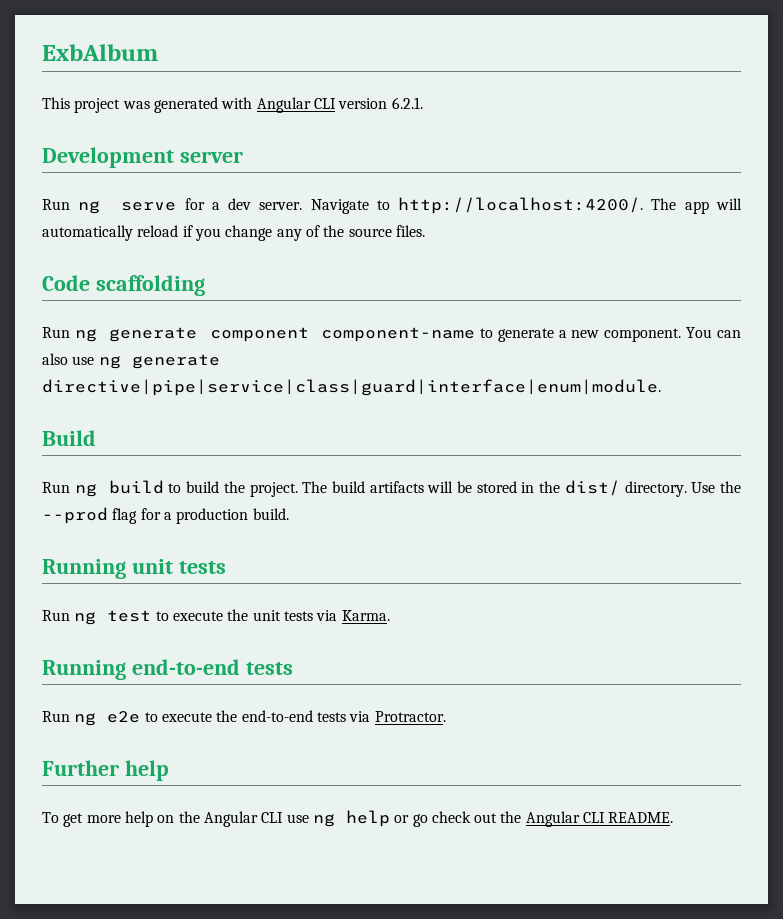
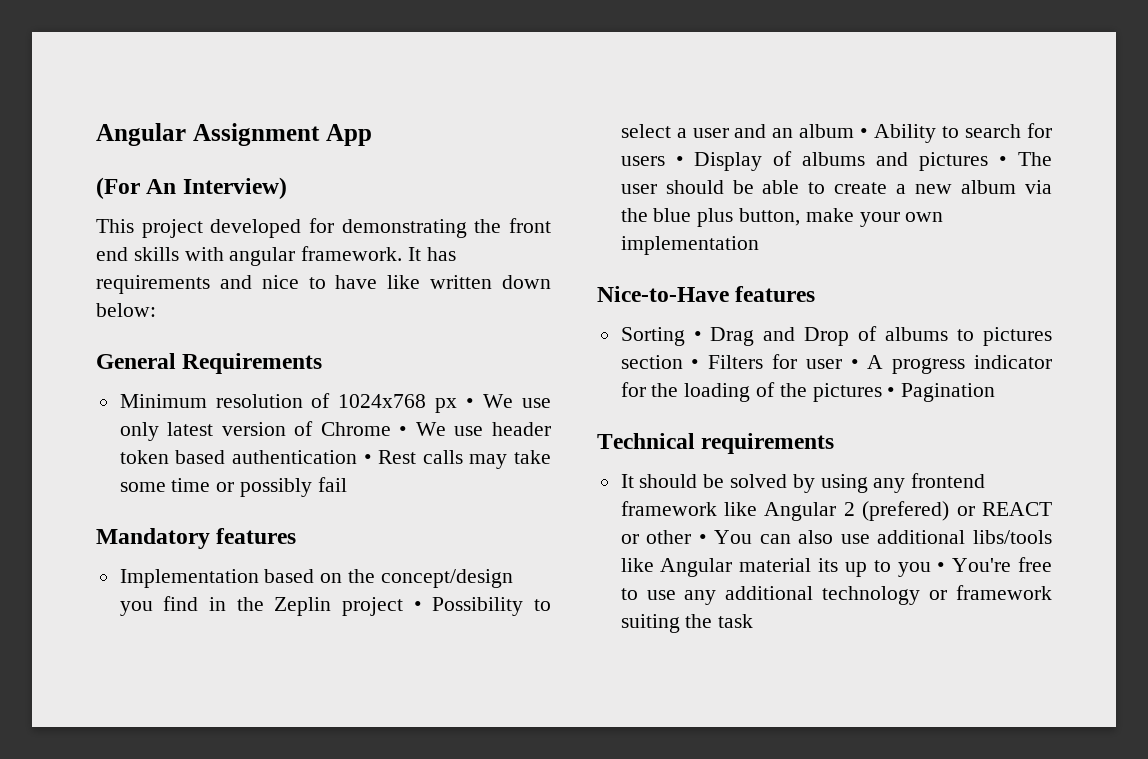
[42,44,158,61] [42,97,423,113] [42,147,243,168] [42,197,743,214] [42,225,425,241] [42,275,205,296] [42,327,742,342] [42,353,220,369] [42,379,661,396] [42,430,96,446] [42,480,741,497] [42,507,289,524] [42,559,226,579] [42,609,390,625] [42,659,293,680] [42,710,446,726] [42,760,169,781] [42,810,674,827] ExbAlbum // This project was generated with Angular CLI version 6.2.1. // Development server // Run ng serve for a dev server. Navigate to http://localhost:4200/. The app will automatically reload if you change any of the source files. // Code scaffolding // Run ng generate component component-name to generate a new component. You can also use ng generate directive|pipe|service|class|guard|interface|enum|module. // Build // Run ng build to build the project. The build artifacts will be stored in the dist/ directory. Use the --prod flag for a production build. // Running unit tests // Run ng test to execute the unit tests via Karma. // Running end-to-end tests // Run ng e2e to execute the end-to-end tests via Protractor. // Further help // To get more help on the Angular CLI use ng help or go check out the Angular CLI README. -> [96,123,372,146] [96,177,287,199] [96,218,551,238] [96,246,456,266] [96,275,551,294] [96,303,156,317] [96,353,323,374] [119,393,551,413] [119,421,551,441] [119,450,551,469] [119,477,347,497] [96,528,297,549] [119,569,513,588] [119,596,551,616] [620,123,1052,143] [620,151,1052,171] [620,180,1052,194] [620,208,944,227] [620,236,759,255] [597,286,816,302] [620,326,1052,346] [620,354,1052,374] [620,382,996,402] [597,433,835,454] [620,473,986,493] [620,501,1052,521] [620,530,1052,544] [620,557,1052,577] [620,585,1052,605] [620,614,754,633] Angular Assignment App // (For An Interview) // This project developed for demonstrating the front end skills with angular framework. It has requirements and nice to have like written down below: // General Requirements // Minimum resolution of 1024x768 px • We use only latest version of Chrome • We use header token based authentication • Rest calls may take some time or possibly fail // Mandatory features // Implementation based on the concept/design you find in the Zeplin project • Possibility to select a user and an album • Ability to search for users • Display of albums and pictures • The user should be able to create a new album via the blue plus button, make your own implementation // Nice-to-Have features // Sorting • Drag and Drop of albums to pictures section • Filters for user • A progress indicator for the loading of the pictures • Pagination // Technical requirements // It should be solved by using any frontend framework like Angular 2 (prefered) or REACT or other • You can also use additional libs/tools like Angular material its up to you • You're free to use any additional technology or framework suiting the task

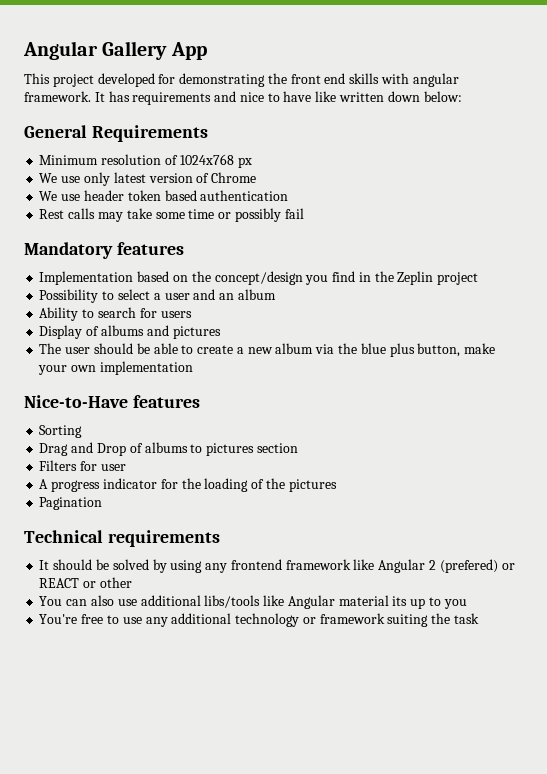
[96,123,320,146] Angular Assignment -> [23,41,168,60] Angular Gallery
[96,177,287,199] // (For An Interview) -> (207, 51) none
[466,398,475,408] • -> (252, 162) //
[399,426,408,436] • -> (257, 177) //
[363,454,372,464] • -> (289, 195) //
[413,601,422,611] • -> (479, 278) //
[860,128,869,138] • -> (276, 294) //
[675,156,684,166] • -> (192, 314) //
[999,156,1008,166] • -> (221, 332) //
[693,331,702,341] • -> (83, 431) //
[691,359,700,369] • -> (298, 448) //
[850,359,859,369] • -> (126, 467) //
[887,387,896,397] • -> (337, 485) //
[698,534,707,544] • -> (132, 582) //
[937,562,946,572] • -> (467, 604) //

